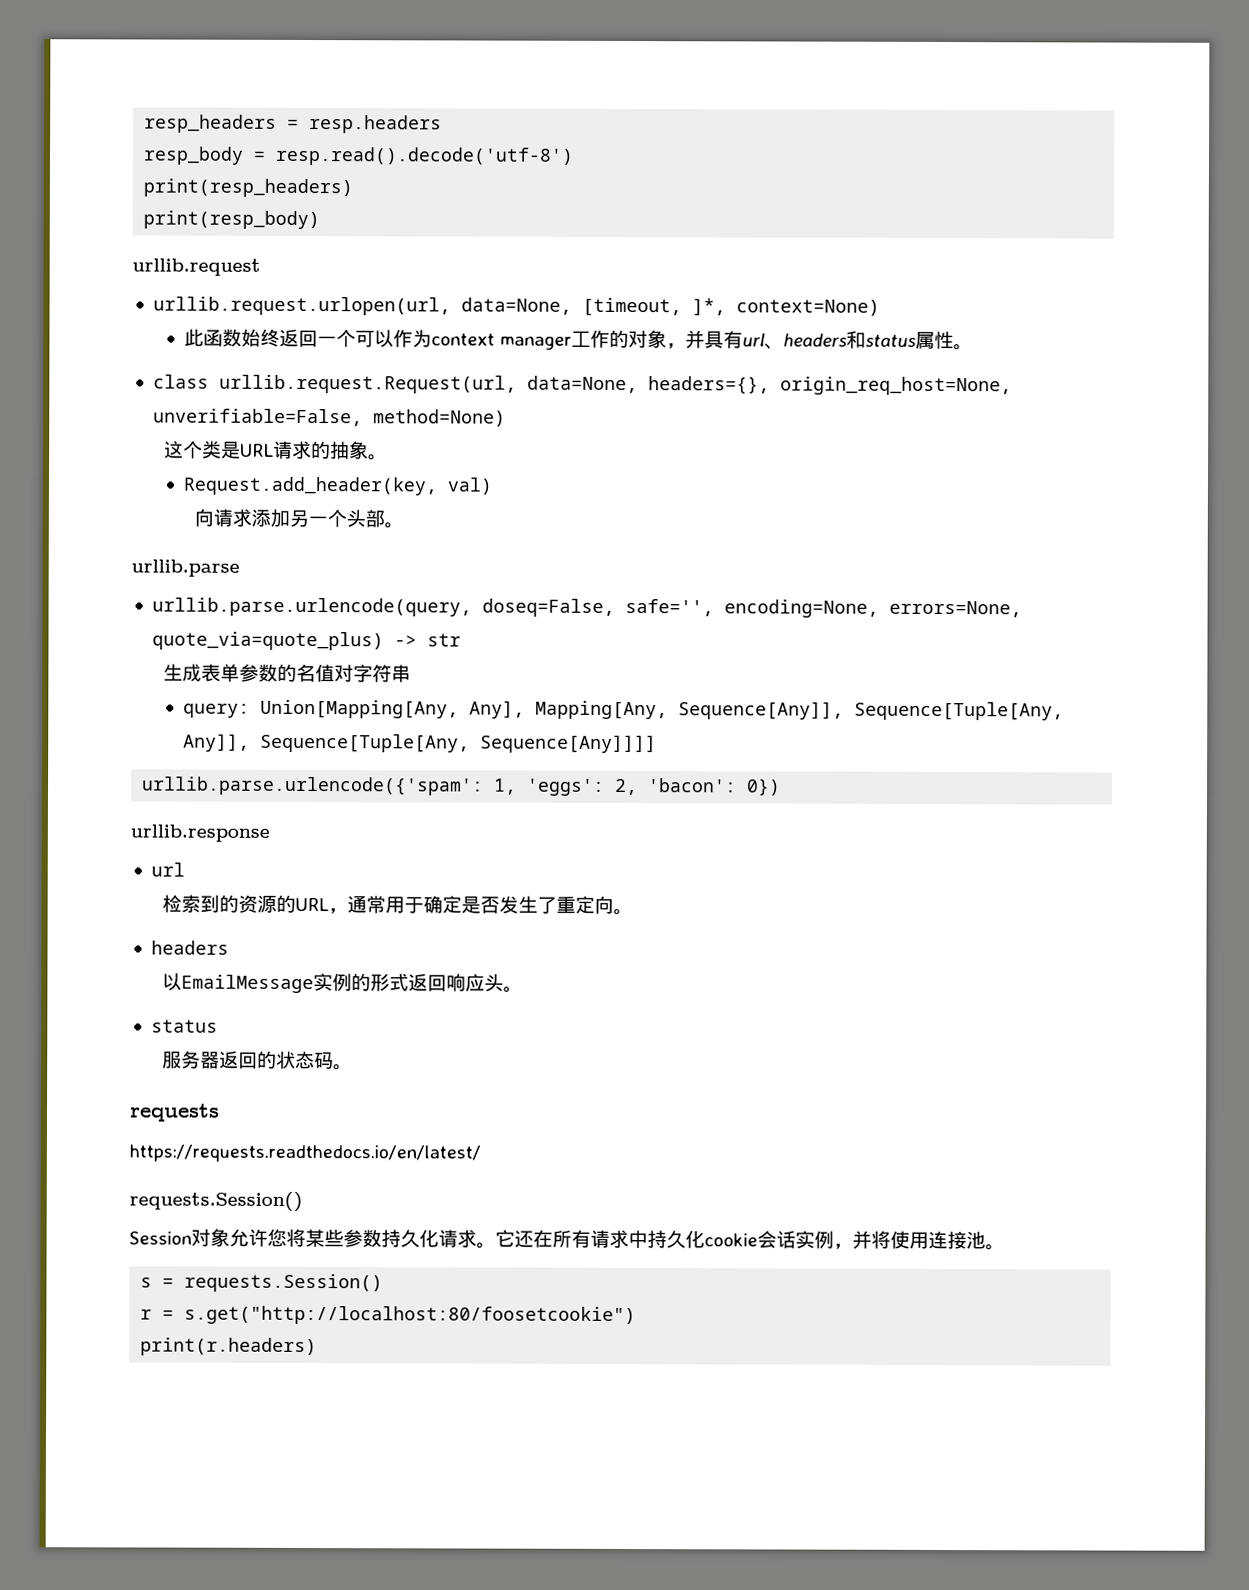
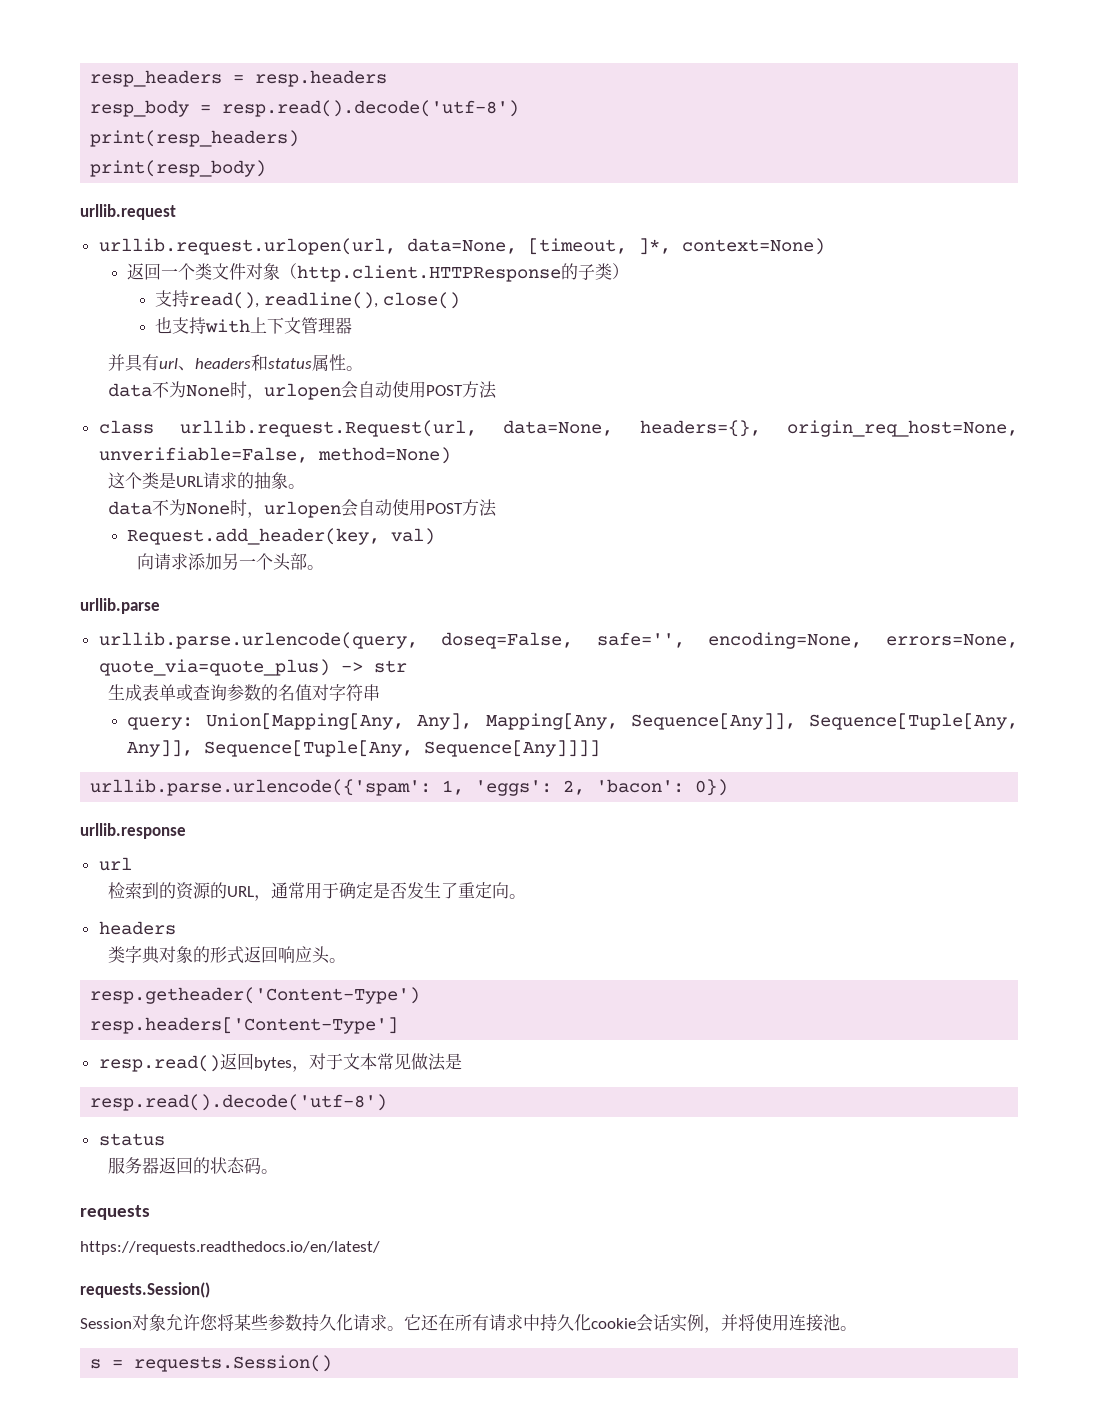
[184,328,686,350] 此函数始终返回一个可以作为context manager工作的对象， -> [127,263,630,282] [155,290,460,309] [155,317,353,334] 返回一个类文件对象（http.client.HTTPResponse的子类） // 支持read(), readline(), close() // 也支持with上下文管理器 //
(973, 347) none -> [108,381,498,400] // data不为None时，urlopen会自动使用POST方法
(388, 457) none -> [108,499,498,518] // data不为None时，urlopen会自动使用POST方法
(240, 672) none -> [176,684,228,701] 或查询
[161,972,352,994] 以EmailMessage实例 -> [108,946,194,964] 类字典对象
(523, 989) none -> [90,987,421,1004] [90,1017,399,1034] [98,1053,462,1072] [90,1094,388,1111] // resp.getheader('Content-Type') // resp.headers['Content-Type'] // resp.read()返回bytes，对于文本常见做法是 // resp.read().decode('utf-8')
[140,1305,637,1326] [140,1337,318,1357] // r = s.get("http://localhost:80/foosetcookie") // print(r.headers) -> (333, 1363) none

